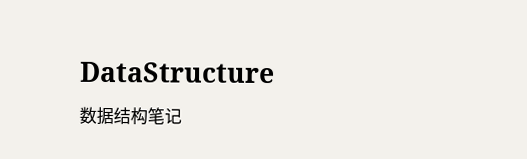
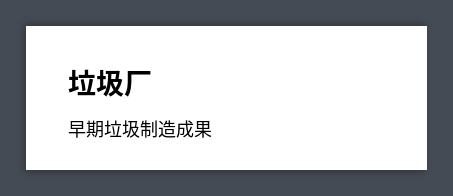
[79,61,275,84] [79,106,182,126] DataStructure // 数据结构笔记 -> [68,69,152,97] [68,120,212,138] 垃圾厂 // 早期垃圾制造成果

